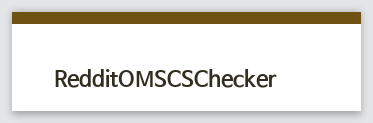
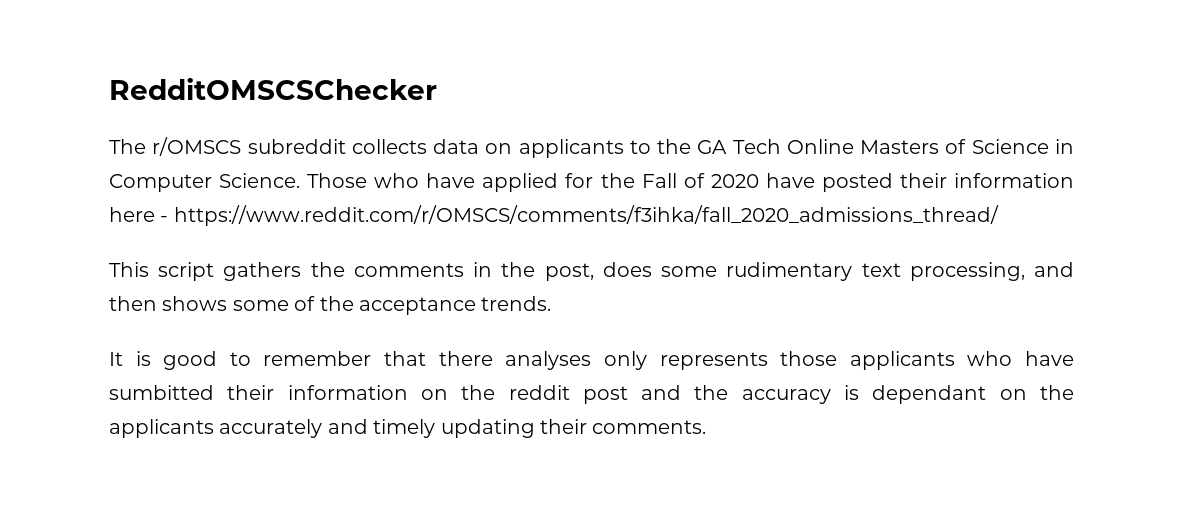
(277, 78) none -> [109,137,1074,158] [109,173,1074,192] [109,205,999,226] [109,262,1075,281] [109,296,552,315] [109,351,1075,370] [109,385,1074,404] [109,419,707,438] // The r/OMSCS subreddit collects data on applicants to the GA Tech Online Masters of Science in Computer Science. Those who have applied for the Fall of 2020 have posted their information here - https://www.reddit.com/r/OMSCS/comments/f3ihka/fall_2020_admissions_thread/ // This script gathers the comments in the post, does some rudimentary text processing, and then shows some of the acceptance trends. // It is good to remember that there analyses only represents those applicants who have sumbitted their information on the reddit post and the accuracy is dependant on the applicants accurately and timely updating their comments.

